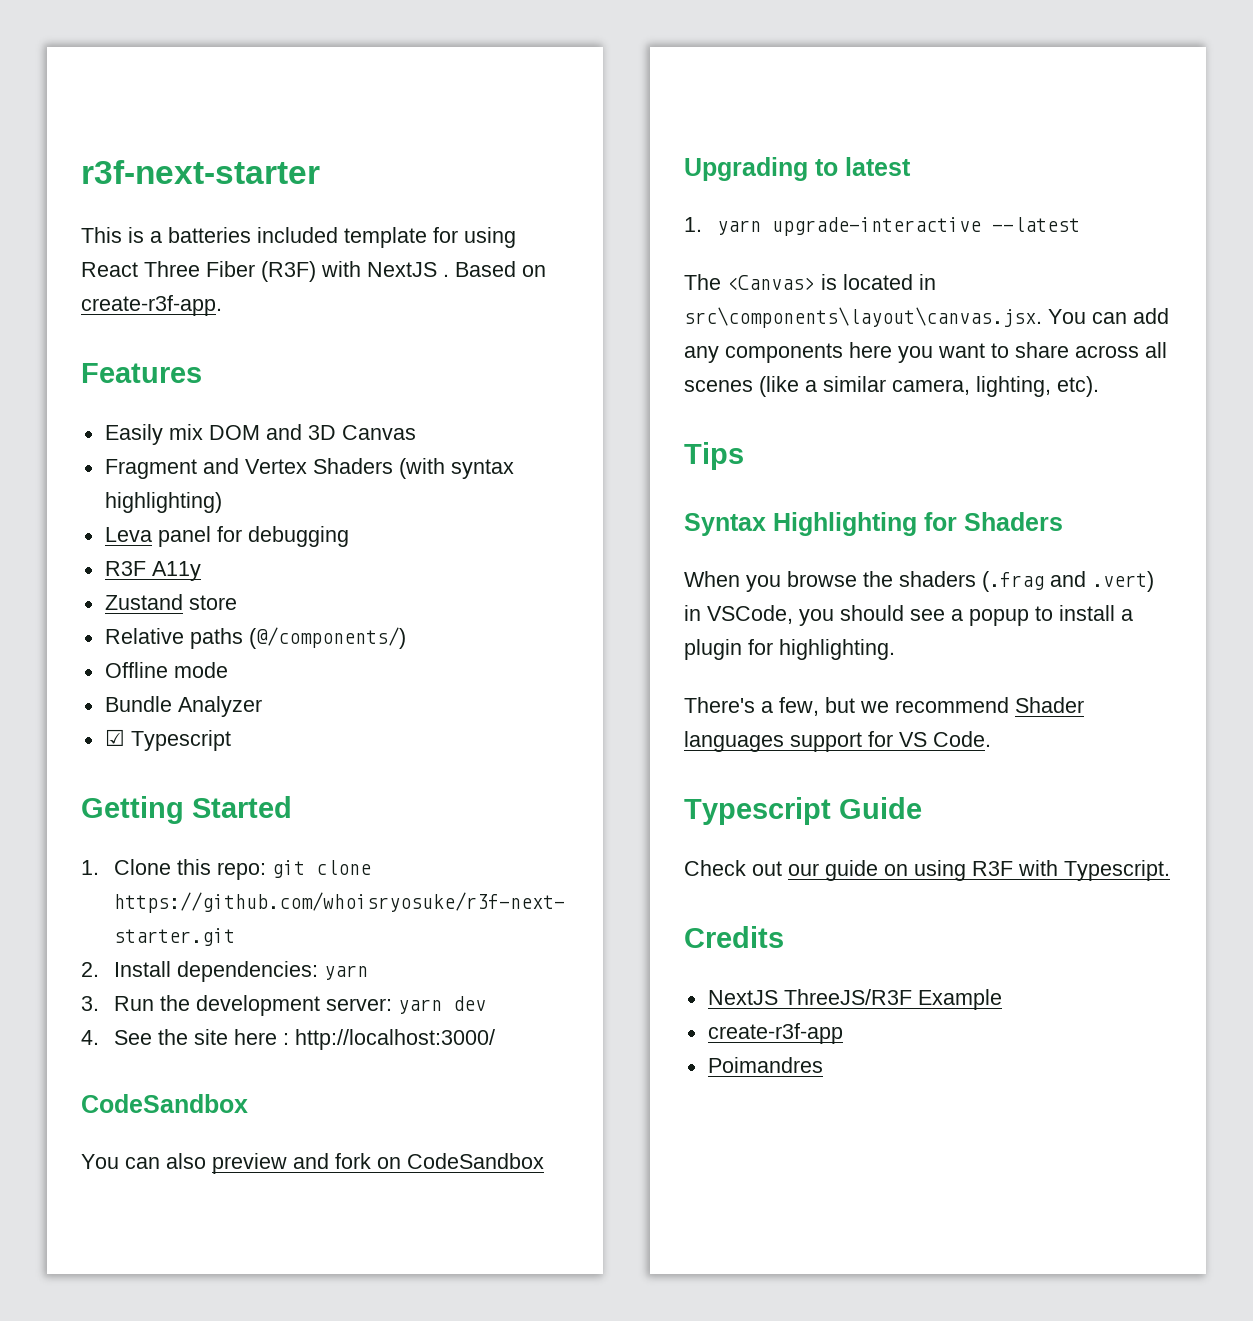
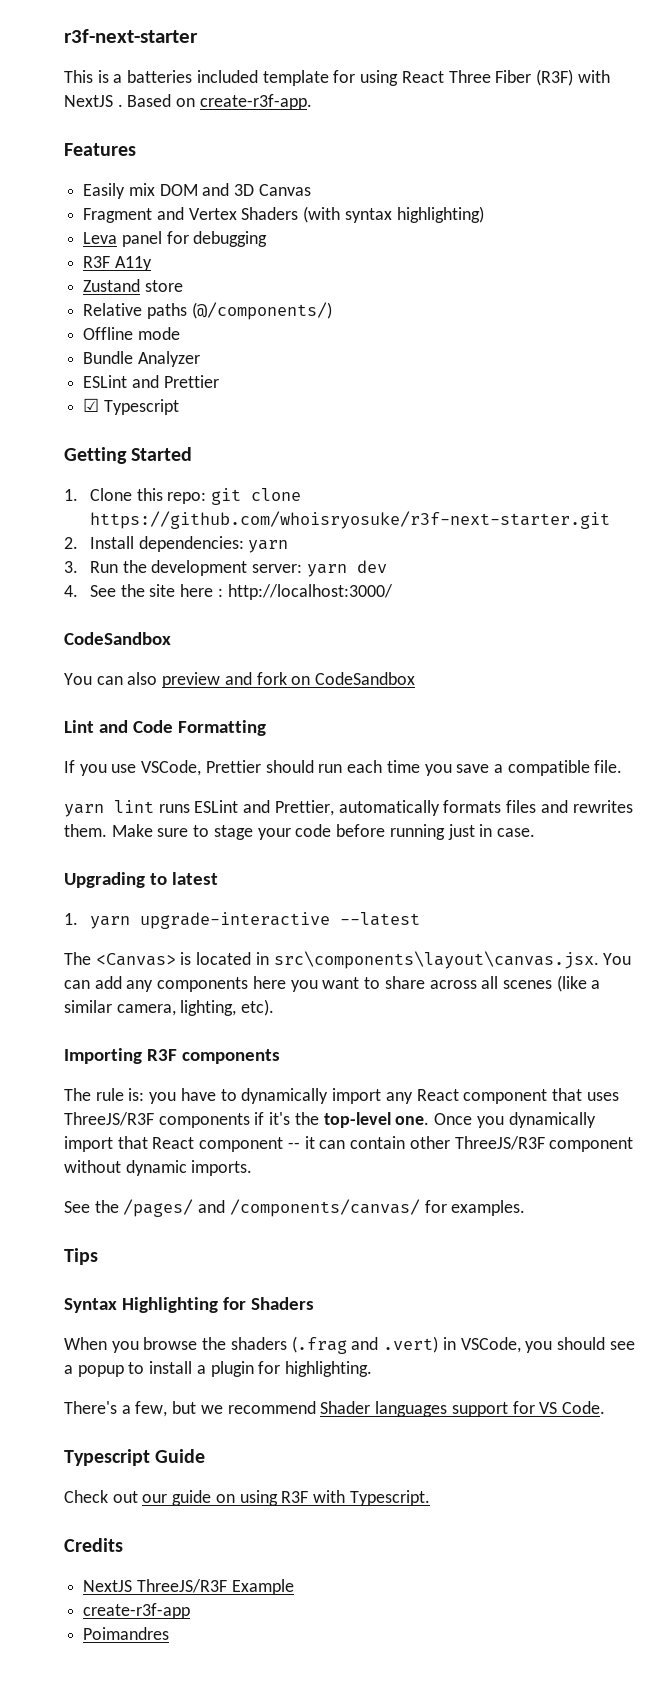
(262, 706) none -> [83,375,219,388] // ESLint and Prettier
(544, 1161) none -> [64,720,266,736] [64,760,623,776] [64,800,633,817] [64,824,535,840] // Lint and Code Formatting // If you use VSCode, Prettier should run each time you save a compatible file. // yarn lint runs ESLint and Prettier, automatically formats files and rewrites them. Make sure to stage your code before running just in case.
(1099, 386) none -> [64,1048,280,1064] [64,1088,619,1104] [64,1112,596,1128] [64,1136,634,1152] [64,1160,253,1176] [64,1199,526,1217] // Importing R3F components // The rule is: you have to dynamically import any React component that uses ThreeJS/R3F components if it's the top-level one. Once you dynamically import that React component -- it can contain other ThreeJS/R3F component without dynamic imports. // See the /pages/ and /components/canvas/ for examples.

